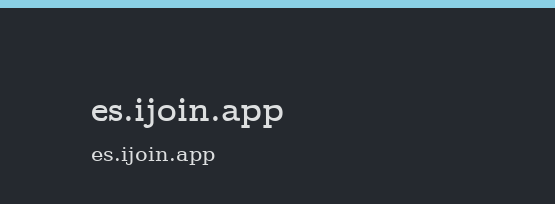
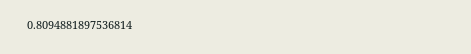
[91,98,284,128] [91,147,215,165] es.ijoin.app // es.ijoin.app -> [27,21,132,29] 0.8094881897536814

